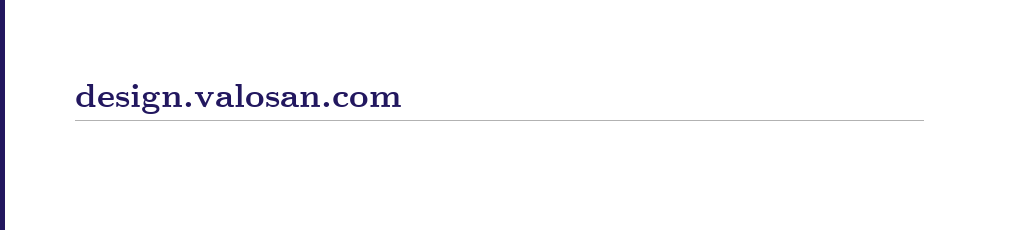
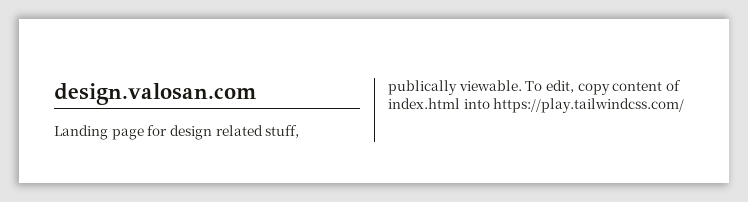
(402, 99) none -> [54,125,300,140] [388,80,681,95] [388,98,685,113] // Landing page for design related stuff, publically viewable. To edit, copy content of index.html into https://play.tailwindcss.com/

